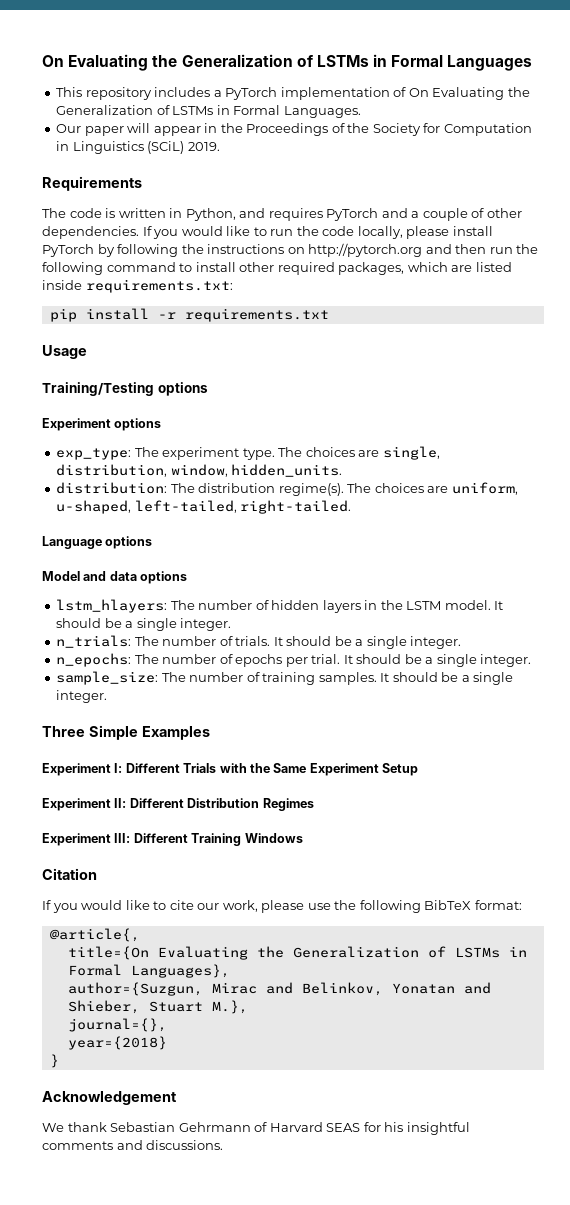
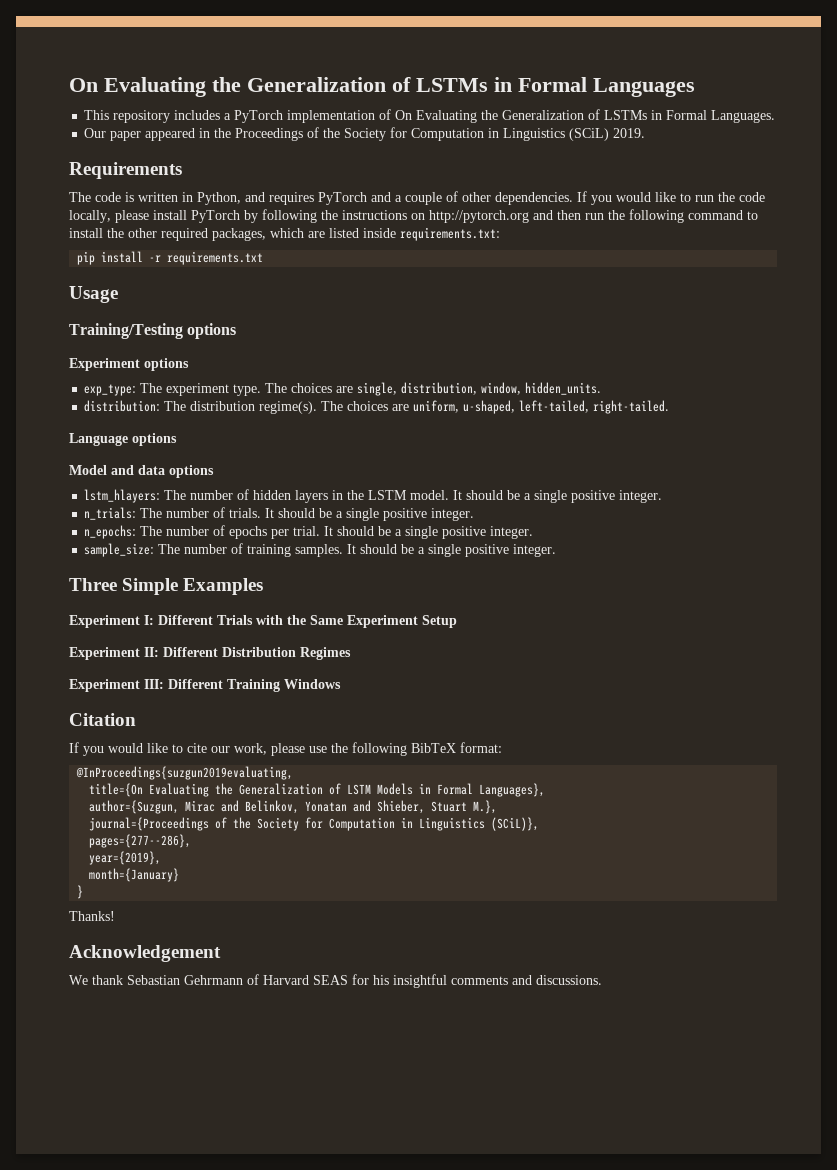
[127,123,201,136] will appear -> [145,128,196,141] appeared
(236, 267) none -> [107,228,124,238] the
(177, 624) none -> [571,490,616,503] positive
(407, 642) none -> [383,508,428,521] positive
(477, 660) none -> [442,526,487,539] positive
(514, 678) none -> [465,544,510,557] positive
[49,928,140,942] @article{, -> [76,766,294,780] @InProceedings{suzgun2019evaluating,
[454,947,500,958] LSTMs -> [347,783,414,795] LSTM Models
[67,1018,167,1032] [67,1036,167,1050] journal={}, // year={2018} -> [89,817,540,831] [89,834,192,848] [89,851,162,865] [89,868,180,882] journal={Proceedings of the Society for Computation in Linguistics (SCiL)}, // pages={277--286}, // year={2019}, // month={January}
(59, 1061) none -> [69,911,115,921] // Thanks!

